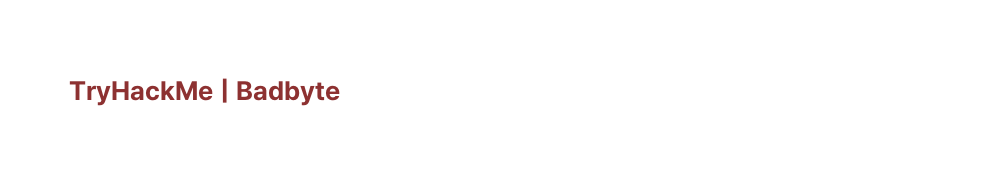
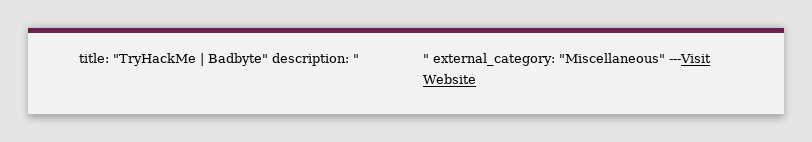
[69,78,341,106] TryHackMe | Badbyte -> [79,53,359,66] [423,53,711,66] [423,74,476,84] title: "TryHackMe | Badbyte" description: " // " external_category: "Miscellaneous" ---Visit Website

